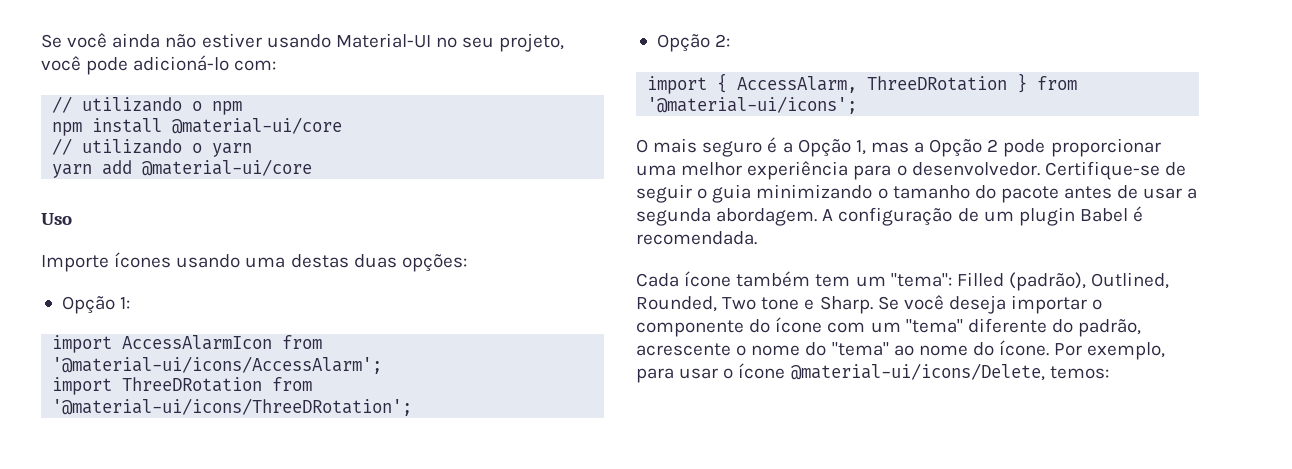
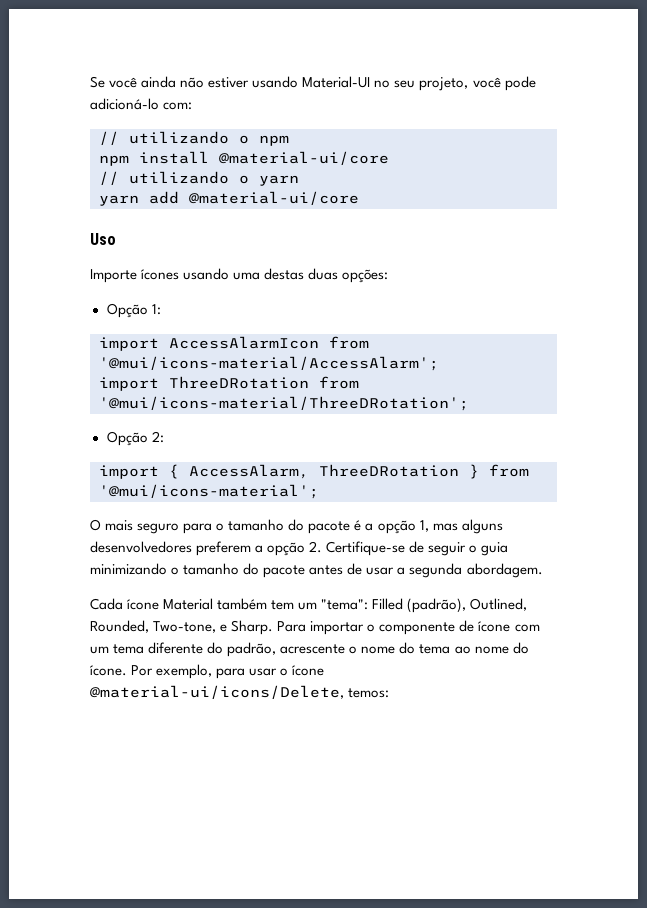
[52,356,383,374] '@material-ui/icons/AccessAlarm'; -> [99,356,439,371] '@mui/icons-material/AccessAlarm';
[52,398,413,416] '@material-ui/icons/ThreeDRotation'; -> [99,396,469,411] '@mui/icons-material/ThreeDRotation';
[647,96,858,114] '@material-ui/icons'; -> [99,484,319,499] '@mui/icons-material';
(763, 149) none -> [183,519,351,534] para o tamanho do pacote
[797,139,851,157] Opção -> [377,520,416,534] opção
[914,138,1161,157] [636,161,1040,180] a Opção 2 pode proporcionar uma melhor experiência para o desenvolvedor. -> [461,519,503,534] [90,541,323,556] alguns desenvolvedores preferem a opção 2.
[822,206,1144,226] [636,231,757,245] A configuração de um plugin Babel é recomendada. -> (543, 570) none
(732, 279) none -> [163,598,214,610] Material
[722,295,1006,314] Two tone e Sharp. Se você deseja -> [153,620,307,635] Two-tone, e Sharp. Para
[749,319,771,333] do -> [459,620,475,632] de
[905,319,963,333] "tema" -> [113,644,145,654] tema
[831,342,889,356] "tema" -> [419,644,451,654] tema

